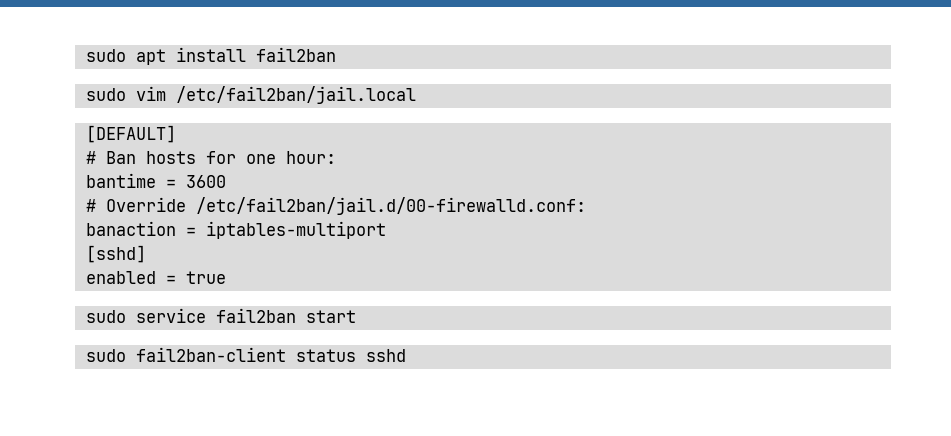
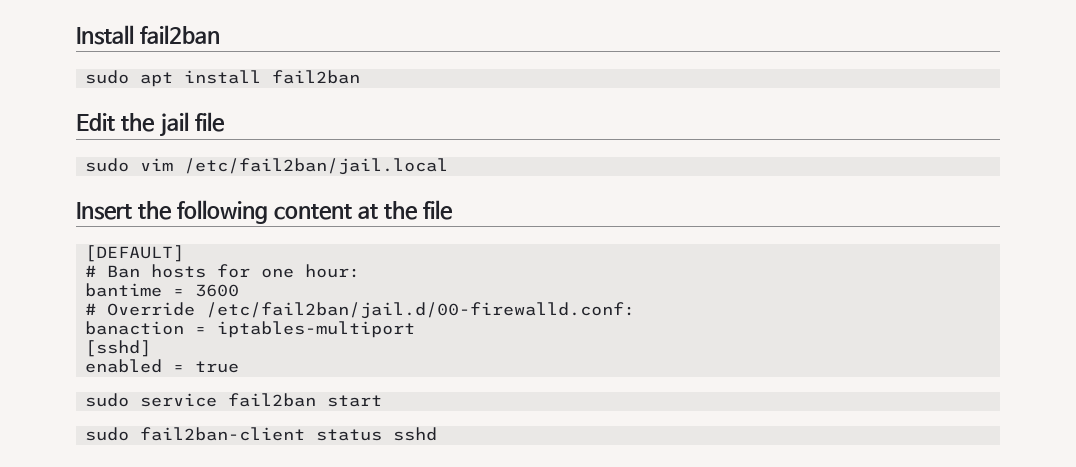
(85, 55) none -> [76,25,220,45] Install fail2ban //
(336, 54) none -> [76,112,225,137] // Edit the jail file
(416, 95) none -> [76,200,453,224] // Insert the following content at the file

